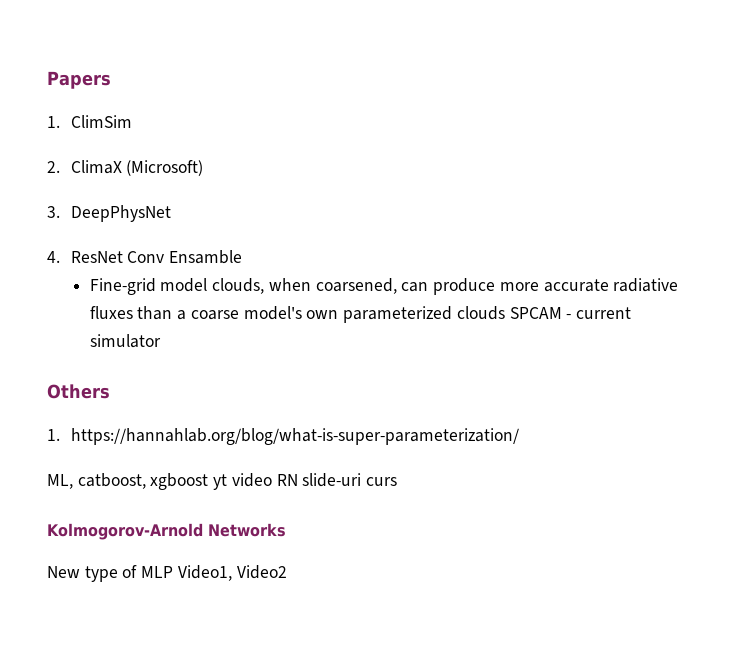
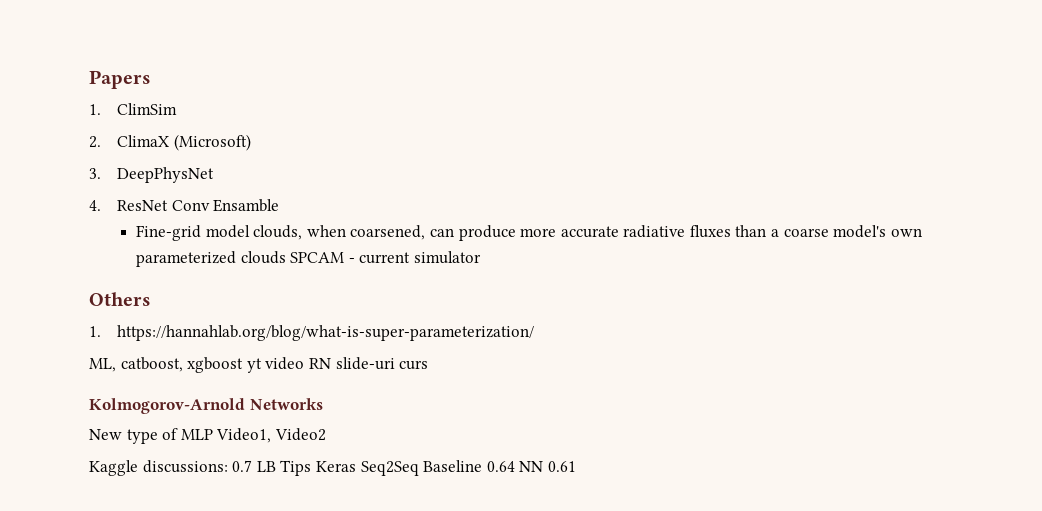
(287, 572) none -> [89,460,576,476] // Kaggle discussions: 0.7 LB Tips Keras Seq2Seq Baseline 0.64 NN 0.61

